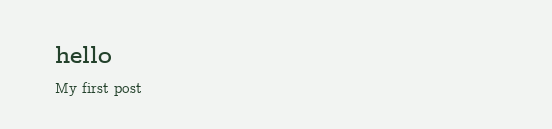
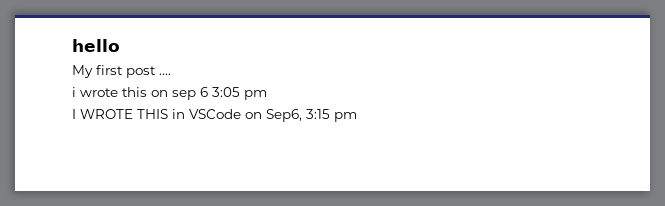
(142, 89) none -> [159,73,171,75] [72,87,267,100] [72,109,357,122] .... // i wrote this on sep 6 3:05 pm // I WROTE THIS in VSCode on Sep6, 3:15 pm

